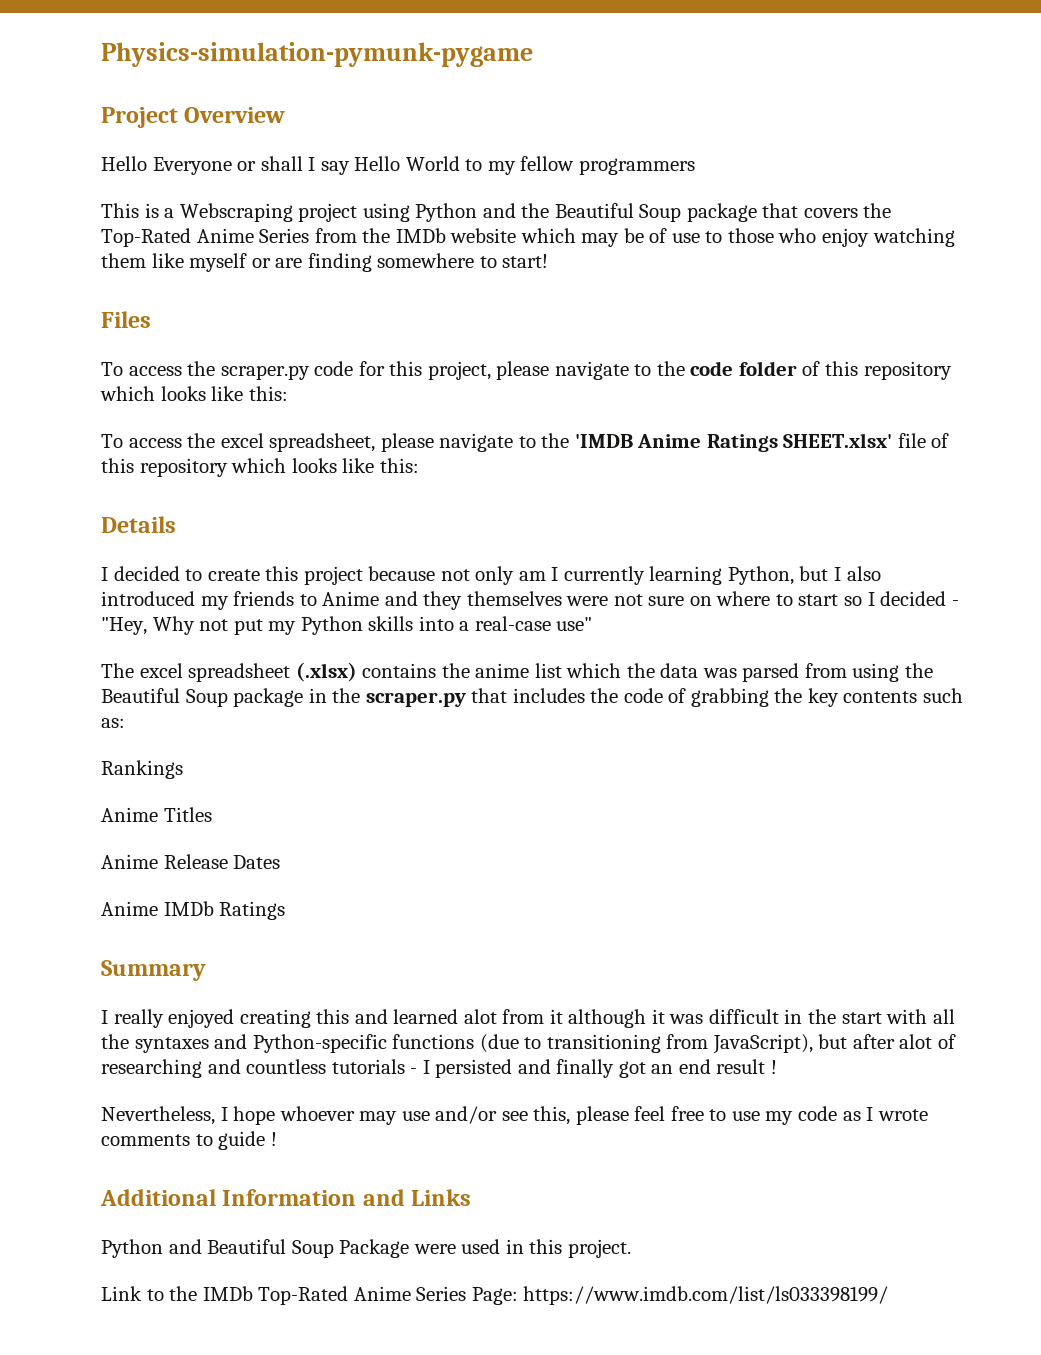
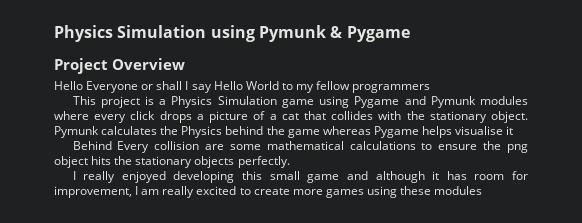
[101,42,533,67] Physics-simulation-pymunk-pygame -> [54,25,410,42] Physics Simulation using Pymunk & Pygame
(139, 210) none -> [100,96,140,108] project
[179,203,892,222] [101,228,955,247] [101,253,549,272] [101,311,151,328] [101,361,952,380] [100,386,288,401] [101,433,950,452] [101,458,419,477] [101,516,176,533] [101,566,881,585] [101,591,959,610] [101,616,593,635] [101,662,934,682] [101,688,964,707] [101,718,125,728] [101,760,183,779] [101,807,212,822] [101,854,281,869] [101,901,286,920] [101,960,206,981] [101,1009,955,1028] [101,1034,956,1054] [101,1059,777,1078] [101,1106,928,1125] [101,1131,277,1150] [100,1189,472,1206] [101,1239,631,1258] [101,1286,889,1305] Webscraping project using Python and the Beautiful Soup package that covers the Top-Rated Anime Series from the IMDb website which may be of use to those who enjoy watching them like myself or are finding somewhere to start! // Files // To access the scraper.py code for this project, please navigate to the code folder of this repository which looks like this: // To access the excel spreadsheet, please navigate to the 'IMDB Anime Ratings SHEET.xlsx' file of this repository which looks like this: // Details // I decided to create this project because not only am I currently learning Python, but I also introduced my friends to Anime and they themselves were not sure on where to start so I decided - "Hey, Why not put my Python skills into a real-case use" // The excel spreadsheet (.xlsx) contains the anime list which the data was parsed from using the Beautiful Soup package in the scraper.py that includes the code of grabbing the key contents such as: // Rankings // Anime Titles // Anime Release Dates // Anime IMDb Ratings // Summary // I really enjoyed creating this and learned alot from it although it was difficult in the start with all the syntaxes and Python-specific functions (due to transitioning from JavaScript), but after alot of researching and countless tutorials - I persisted and finally got an end result ! // Nevertheless, I hope whoever may use and/or see this, please feel free to use my code as I wrote comments to guide ! // Additional Information and Links // Python and Beautiful Soup Package were used in this project. // Link to the IMDb Top-Rated Anime Series Page: https://www.imdb.com/list/ls033398199/ -> [171,96,528,108] [54,111,528,123] [54,126,514,138] [72,141,528,153] [54,156,290,168] [72,171,529,183] [54,186,483,198] Physics Simulation game using Pygame and Pymunk modules where every click drops a picture of a cat that collides with the stationary object. Pymunk calculates the Physics behind the game whereas Pygame helps visualise it // Behind Every collision are some mathematical calculations to ensure the png object hits the stationary objects perfectly. // I really enjoyed developing this small game and although it has room for improvement, I am really excited to create more games using these modules

